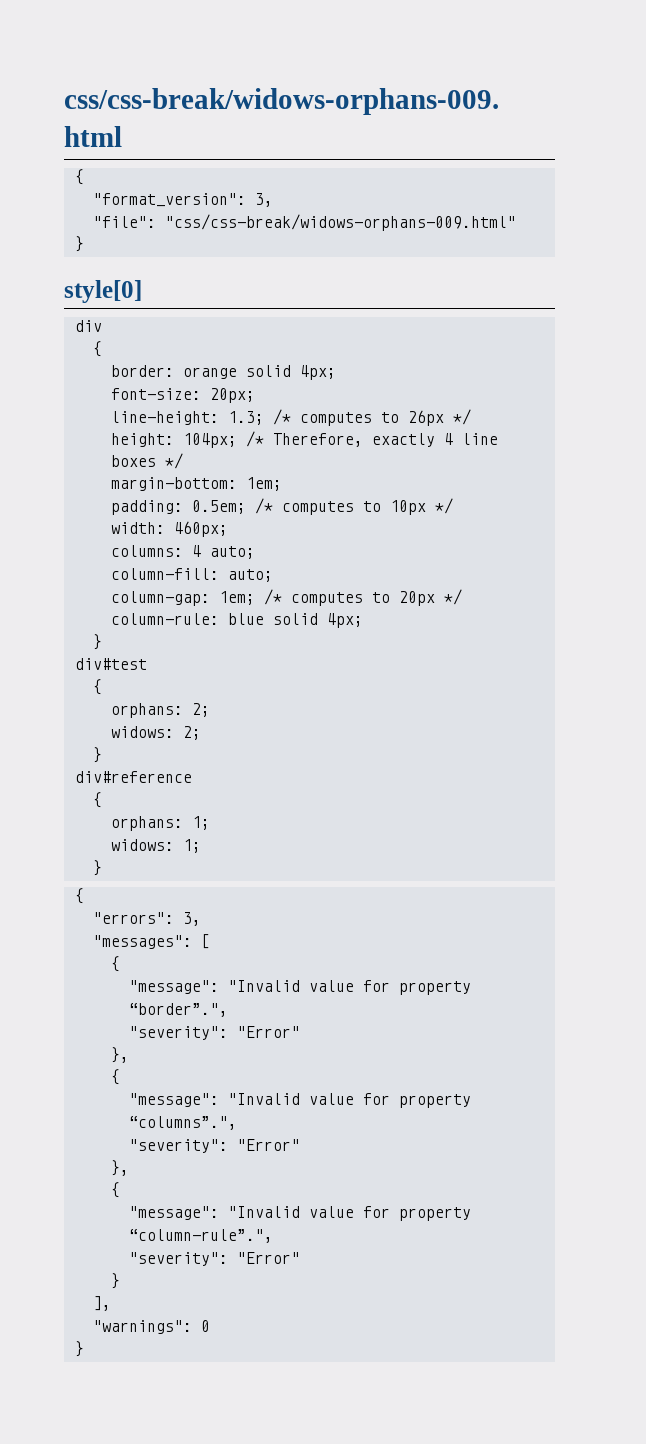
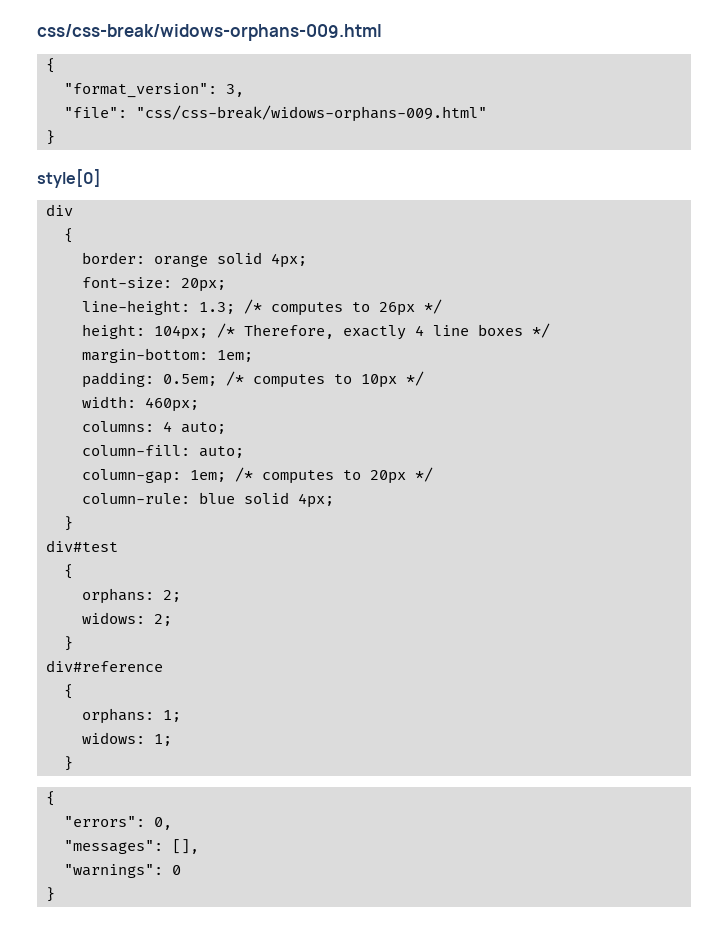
[182,912,201,926] 3, -> [153,817,172,830] 0,
[200,934,210,949] [110,956,120,972] [128,980,471,995] [128,1003,228,1017] [128,1026,300,1040] [110,1047,129,1063] [110,1069,120,1085] [128,1093,471,1108] [128,1116,237,1130] [128,1139,300,1153] [110,1160,129,1176] [110,1182,120,1198] [128,1206,471,1221] [128,1229,273,1243] [128,1252,300,1266] [110,1273,120,1289] [92,1296,111,1311] [ // { // "message": "Invalid value for property “border”.", // "severity": "Error" // }, // { // "message": "Invalid value for property “columns”.", // "severity": "Error" // }, // { // "message": "Invalid value for property “column-rule”.", // "severity": "Error" // } // ], -> [171,839,199,854] [],

